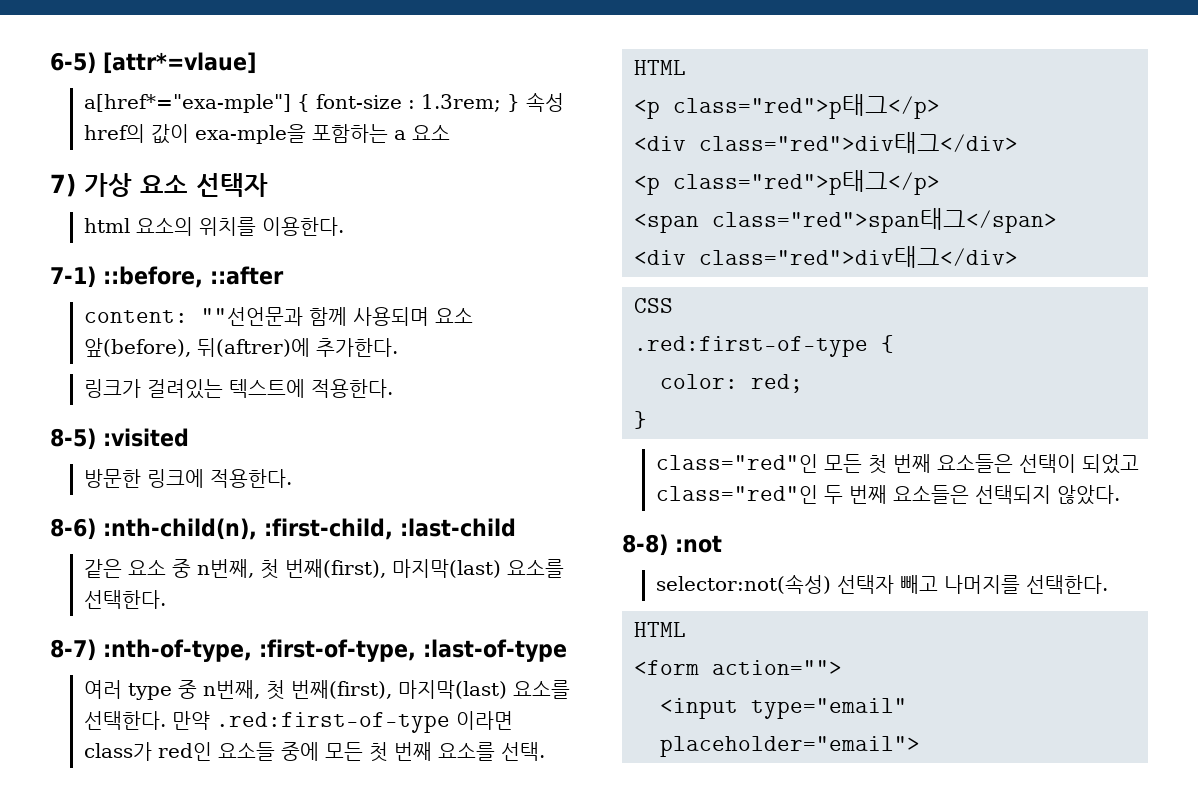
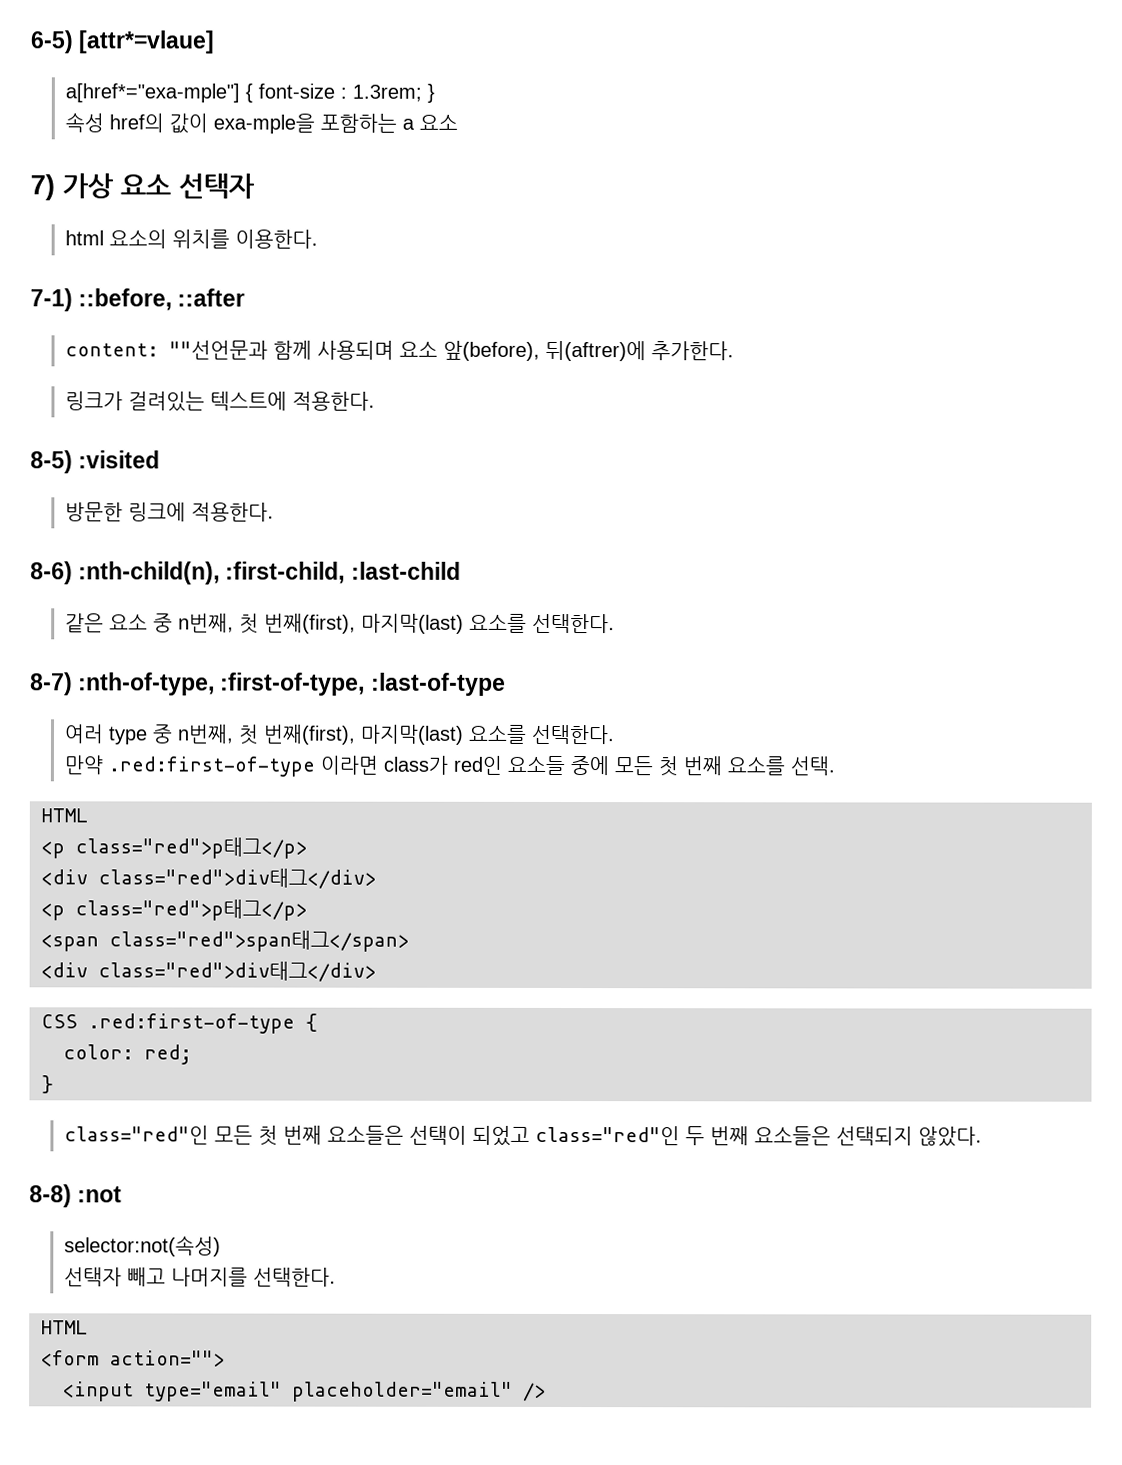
(520, 103) none -> (435, 93) //
(166, 720) none -> (615, 734) //
(673, 305) // -> (78, 1021) none
(831, 584) none -> (221, 1246) //
[660,736,920,757] placeholder="email"> -> [292,1381,546,1402] placeholder="email" />

